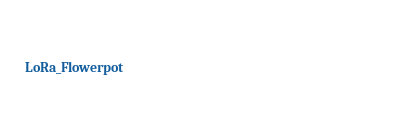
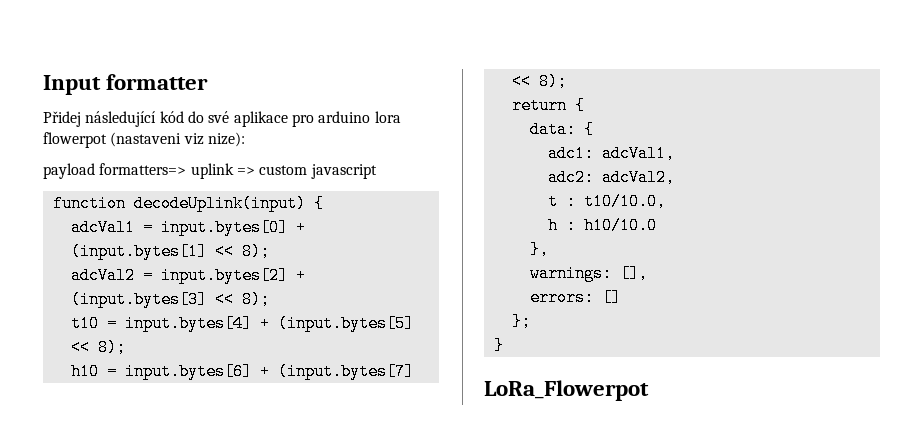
(25, 68) none -> [43,74,209,95] [43,111,401,127] [43,132,245,148] [43,163,377,179] [52,195,324,212] [70,219,306,236] [70,243,270,260] [70,267,306,284] [70,291,270,308] [70,315,414,332] [70,339,126,356] [70,363,414,380] [511,73,567,90] [511,97,585,114] [529,121,594,138] [547,145,675,162] [547,169,675,186] [547,193,666,210] [547,217,657,234] [529,241,549,258] [529,265,648,282] [529,289,621,306] [511,313,531,330] [493,337,504,354] Input formatter // Přidej následující kód do své aplikace pro arduino lora flowerpot (nastaveni viz nize): // payload formatters=> uplink => custom javascript // function decodeUplink(input) { // adcVal1 = input.bytes[0] + (input.bytes[1] << 8); // adcVal2 = input.bytes[2] + (input.bytes[3] << 8); // t10 = input.bytes[4] + (input.bytes[5] << 8); // h10 = input.bytes[6] + (input.bytes[7] << 8); // return { // data: { // adc1: adcVal1, // adc2: adcVal2, // t : t10/10.0, // h : h10/10.0 // }, // warnings: [], // errors: [] // }; // } //

